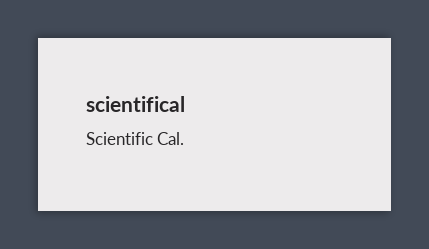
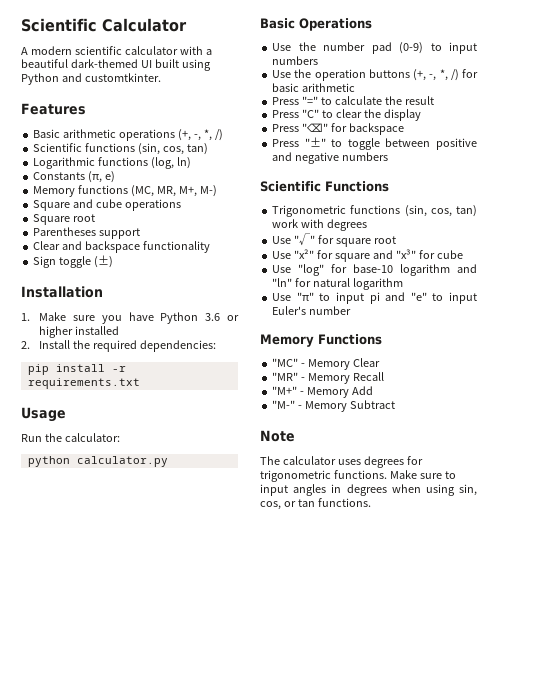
[86,96,185,112] [86,132,185,145] scientifical // Scientific Cal. -> [21,18,187,32] [21,46,212,55] [21,59,211,71] [21,73,161,85] [21,103,86,115] [33,129,223,141] [33,143,208,155] [33,157,192,169] [33,171,116,183] [33,185,217,197] [33,199,182,211] [33,214,96,225] [33,227,141,239] [33,241,211,253] [33,255,114,268] [21,286,103,298] [21,312,239,324] [39,326,120,338] [21,340,216,352] [27,364,126,375] [27,378,140,389] [21,407,66,422] [21,433,120,442] [27,456,168,467] [260,18,372,31] [272,42,478,54] [272,56,319,65] [272,69,479,81] [272,83,356,92] [272,96,434,105] [272,109,421,121] [272,123,405,135] [272,137,477,150] [272,152,389,164] [260,181,389,192] [272,205,477,217] [272,219,368,231] [272,233,396,247] [272,249,463,262] [272,264,477,276] [272,278,404,290] [272,292,478,304] [272,306,352,315] [260,334,382,347] [272,358,381,370] [272,372,385,384] [272,386,374,398] [272,400,396,412] [260,430,295,442] [260,456,423,468] [260,470,456,482] [260,484,477,496] [260,498,371,510] Scientific Calculator // A modern scientific calculator with a beautiful dark-themed UI built using Python and customtkinter. // Features // Basic arithmetic operations (+, -, *, /) // Scientific functions (sin, cos, tan) // Logarithmic functions (log, ln) // Constants (π, e) // Memory functions (MC, MR, M+, M-) // Square and cube operations // Square root // Parentheses support // Clear and backspace functionality // Sign toggle (±) // Installation // 1. Make sure you have Python 3.6 or higher installed // 2. Install the required dependencies: // pip install -r requirements.txt // Usage // Run the calculator: // python calculator.py // Basic Operations // Use the number pad (0-9) to input numbers // Use the operation buttons (+, -, *, /) for basic arithmetic // Press "=" to calculate the result // Press "C" to clear the display // Press "⌫" for backspace // Press "±" to toggle between positive and negative numbers // Scientific Functions // Trigonometric functions (sin, cos, tan) work with degrees // Use "√" for square root // Use "x²" for square and "x³" for cube // Use "log" for base-10 logarithm and "ln" for natural logarithm // Use "π" to input pi and "e" to input Euler's number // Memory Functions // "MC" - Memory Clear // "MR" - Memory Recall // "M+" - Memory Add // "M-" - Memory Subtract // Note // The calculator uses degrees for trigonometric functions. Make sure to input angles in degrees when using sin, cos, or tan functions.

